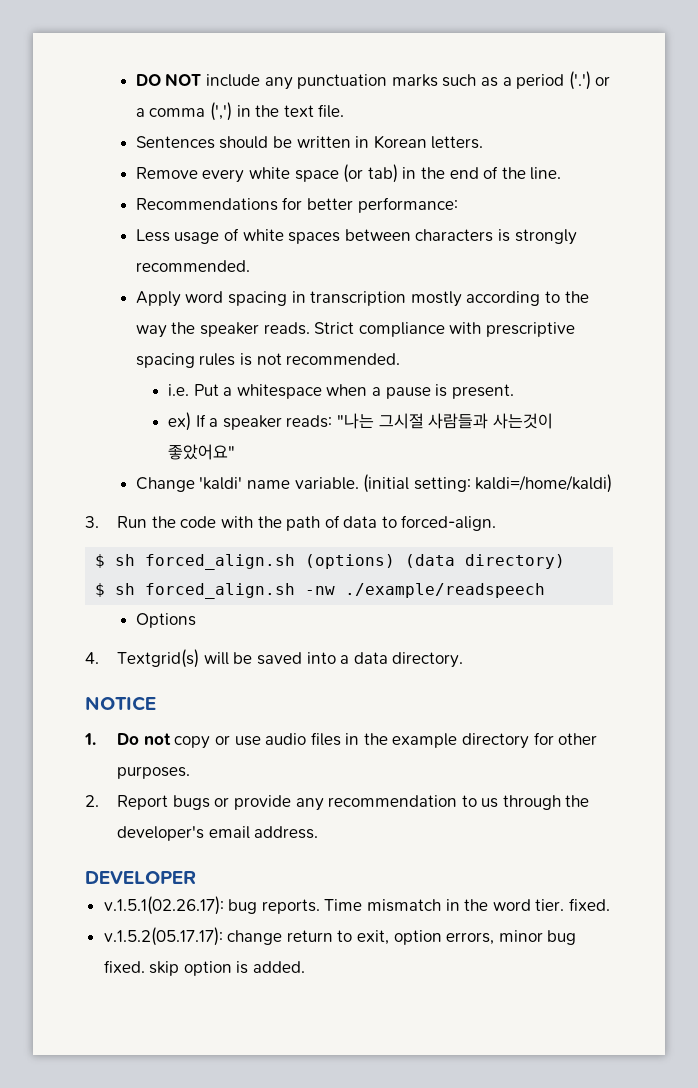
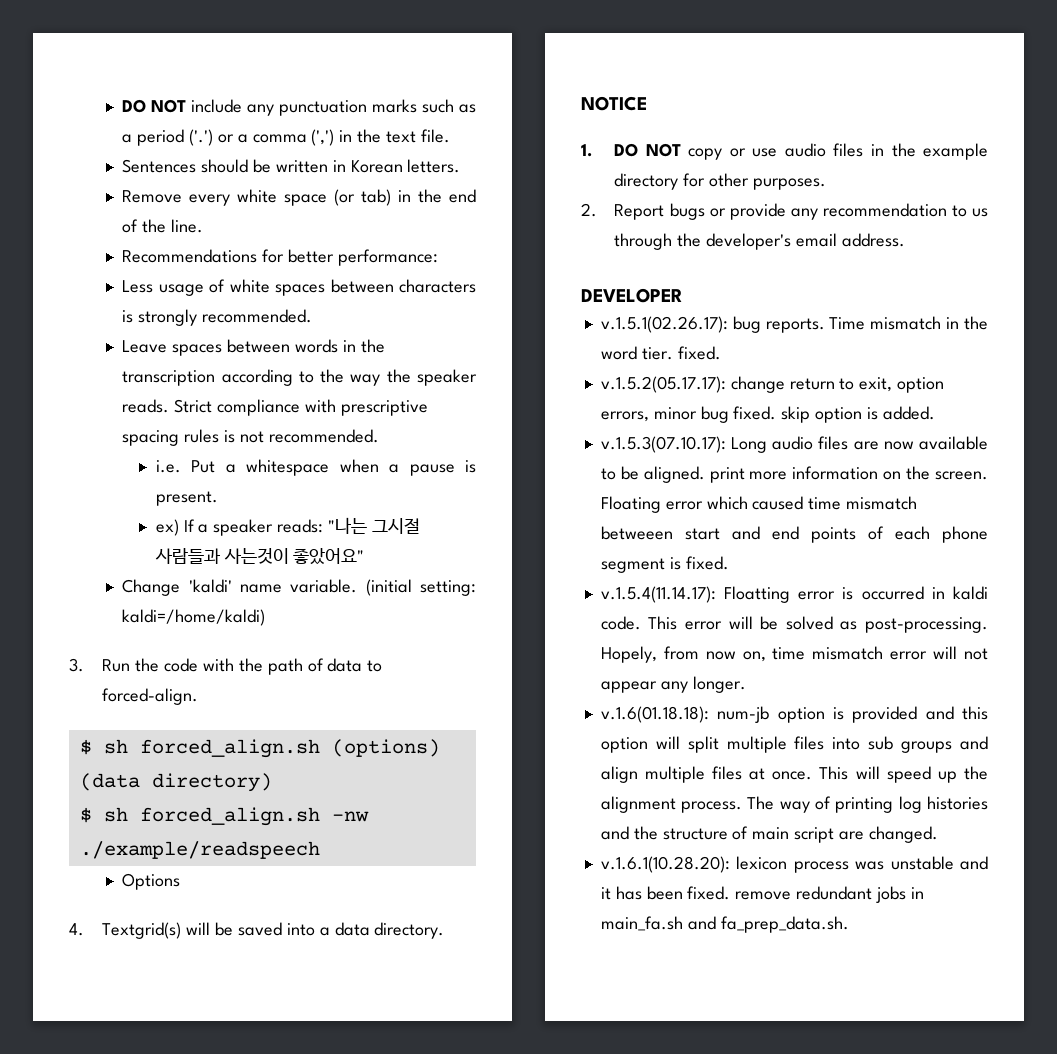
[135,291,462,307] Apply word spacing in transcription mostly -> [122,339,385,356] [122,370,216,386] Leave spaces between words in the transcription
[117,733,171,745] Do not -> [614,143,681,157] DO NOT
(306, 967) none -> [600,436,988,453] [600,466,988,483] [600,496,918,513] [600,526,988,543] [600,556,729,573] [600,586,988,603] [600,616,988,633] [600,646,988,663] [600,676,746,693] [600,706,988,723] [600,736,988,753] [600,766,988,783] [600,796,988,813] [600,826,938,843] [600,856,988,873] [600,886,924,903] [600,916,849,933] // v.1.5.3(07.10.17): Long audio files are now available to be aligned. print more information on the screen. Floating error which caused time mismatch betweeen start and end points of each phone segment is fixed. // v.1.5.4(11.14.17): Floatting error is occurred in kaldi code. This error will be solved as post-processing. Hopely, from now on, time mismatch error will not appear any longer. // v.1.6(01.18.18): num-jb option is provided and this option will split multiple files into sub groups and align multiple files at once. This will speed up the alignment process. The way of printing log histories and the structure of main script are changed. // v.1.6.1(10.28.20): lexicon process was unstable and it has been fixed. remove redundant jobs in main_fa.sh and fa_prep_data.sh.

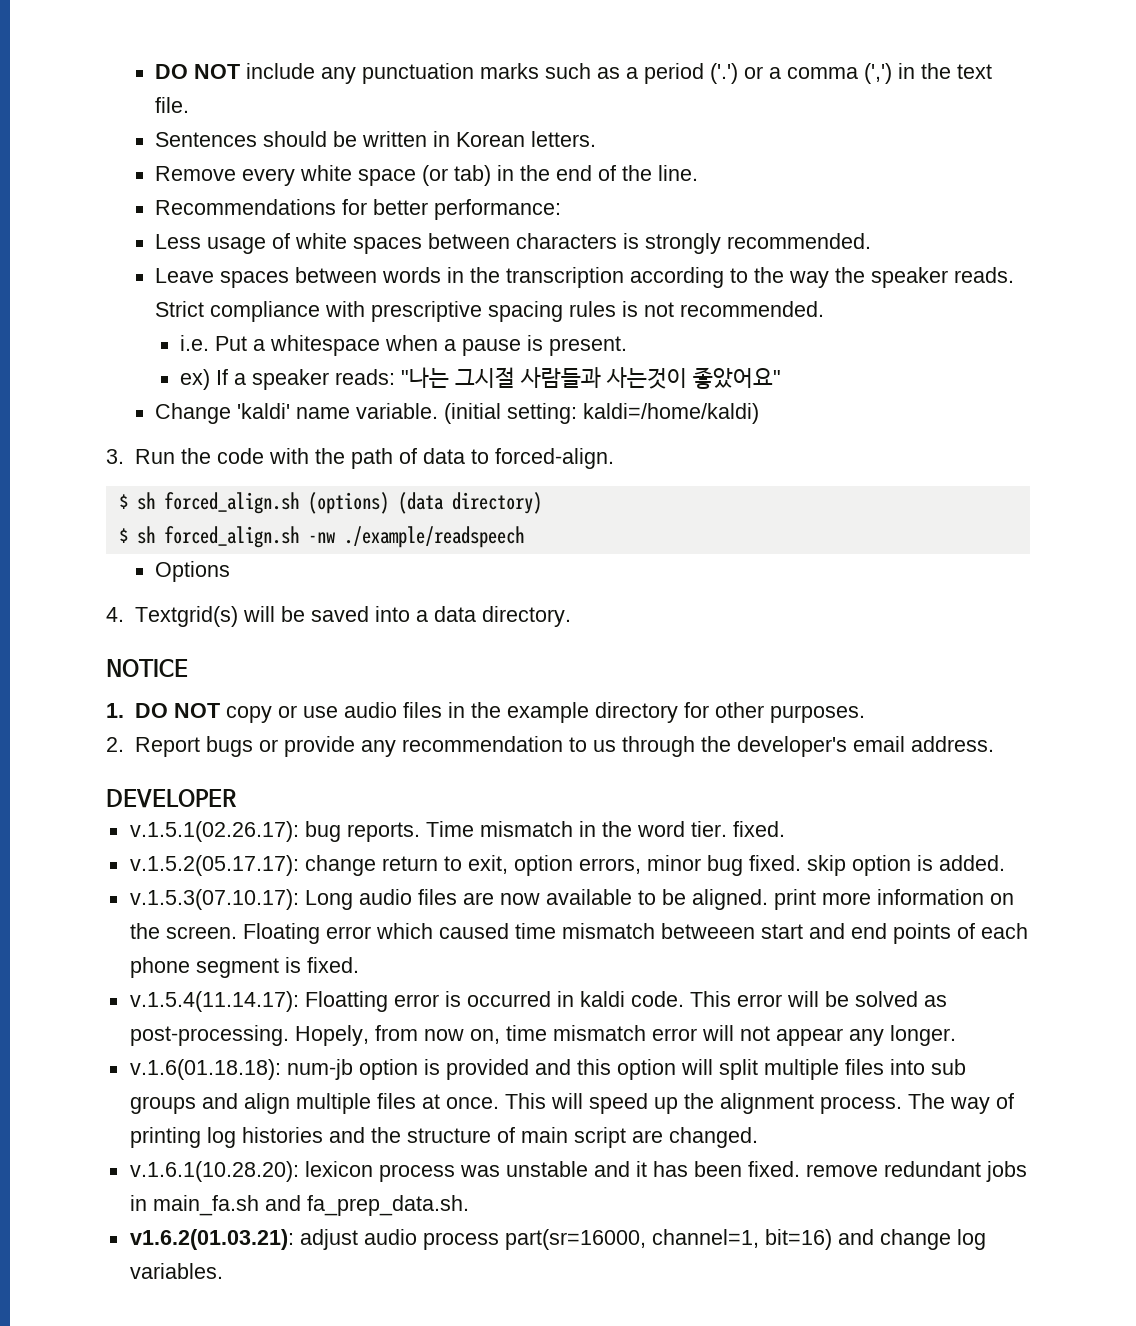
(849, 924) none -> [129,1229,986,1250] [129,1263,223,1279] // v1.6.2(01.03.21): adjust audio process part(sr=16000, channel=1, bit=16) and change log variables.

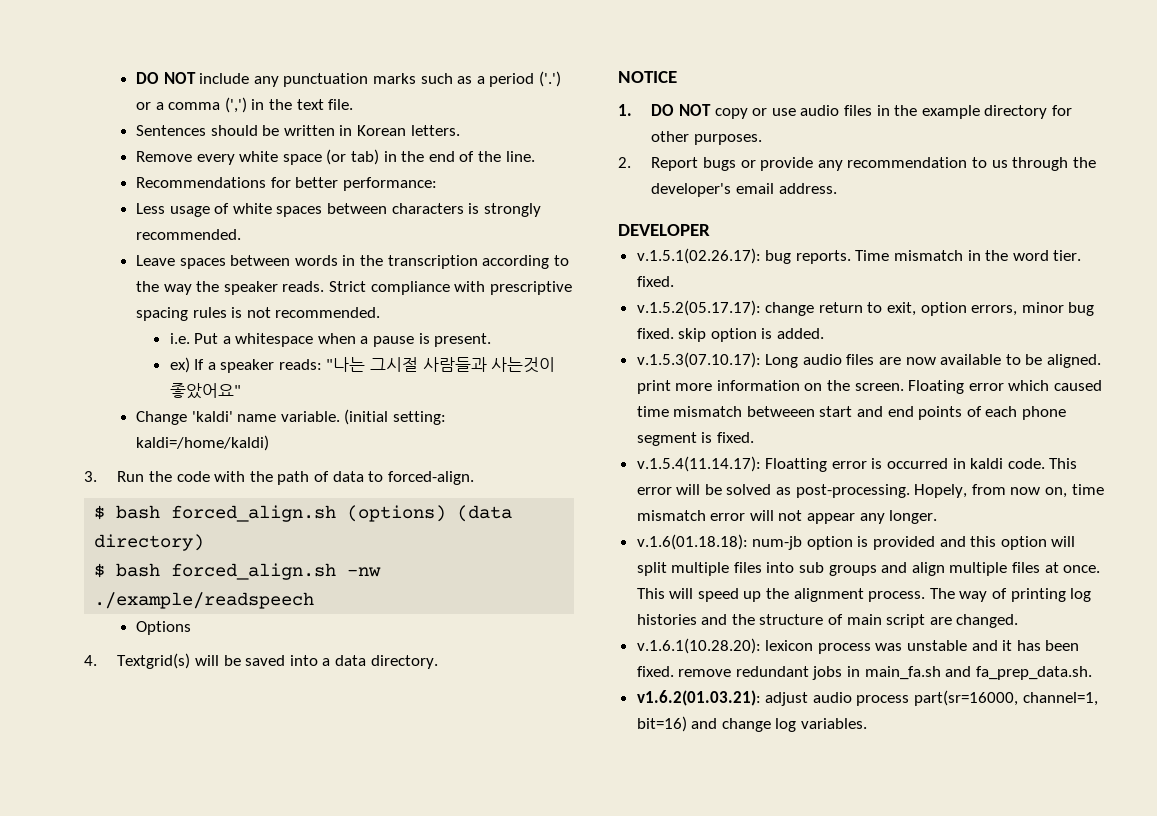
[136,492,155,510] sh -> [116,505,161,519] bash
[136,526,155,544] sh -> [116,563,161,577] bash

